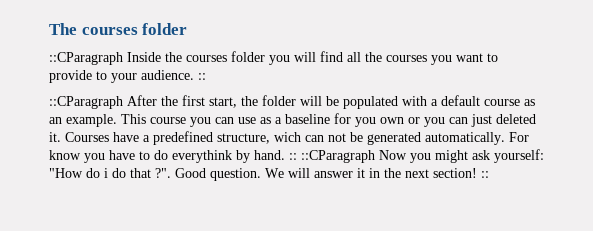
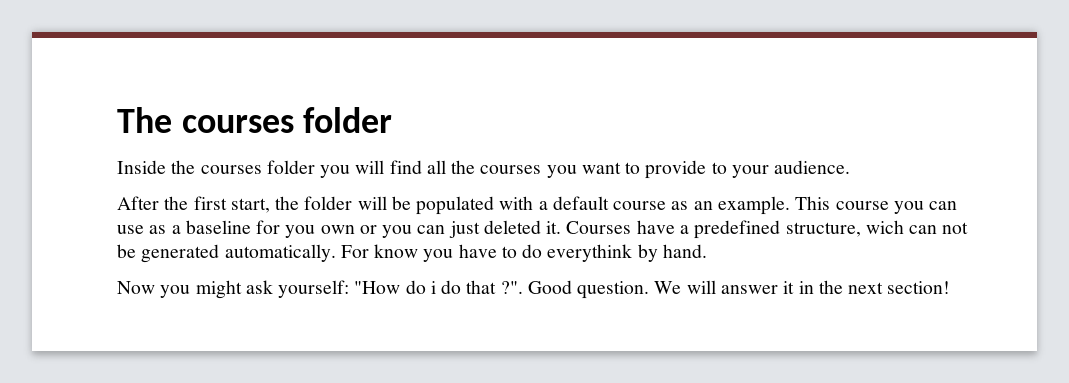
[49,52,123,65] ::CParagraph -> (393, 120) none
[198,73,206,80] [49,96,123,109] :: // ::CParagraph -> (851, 167) //
[289,150,375,163] :: ::CParagraph -> (707, 251) //
[481,171,489,178] :: -> (951, 287) none

